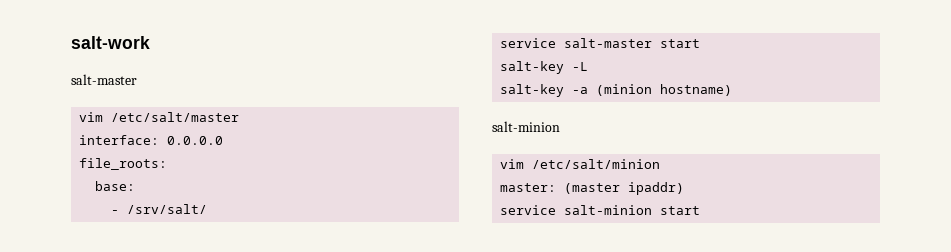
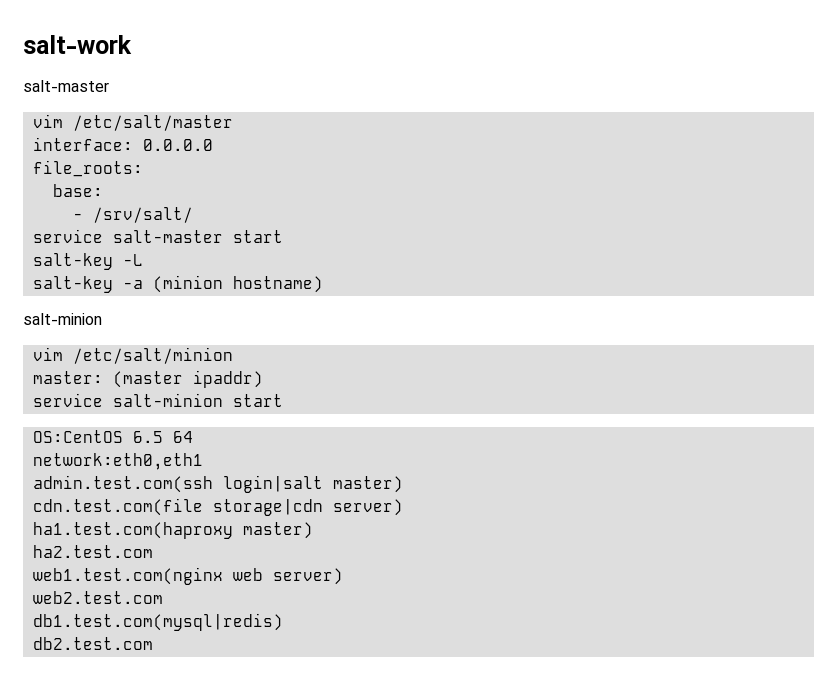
(701, 210) none -> [32,430,193,443] [32,453,203,470] [32,475,403,493] [32,498,403,516] [32,522,313,539] [32,545,153,558] [32,567,343,585] [32,591,163,604] [32,613,283,631] [32,637,153,650] // OS:CentOS 6.5 64 // network:eth0,eth1 // admin.test.com(ssh login|salt master) // cdn.test.com(file storage|cdn server) // ha1.test.com(haproxy master) // ha2.test.com // web1.test.com(nginx web server) // web2.test.com // db1.test.com(mysql|redis) // db2.test.com

